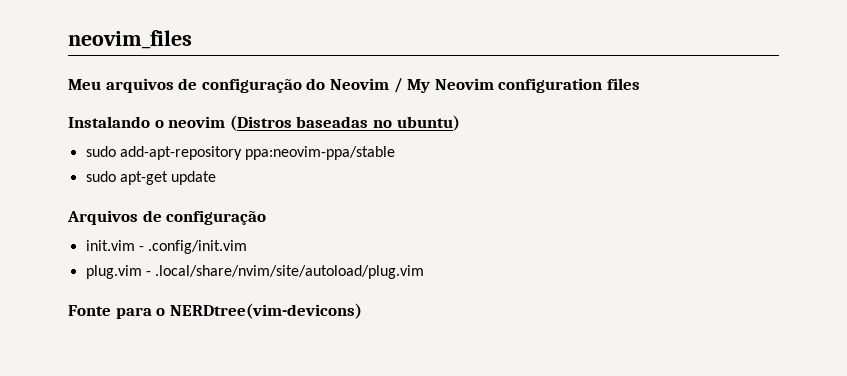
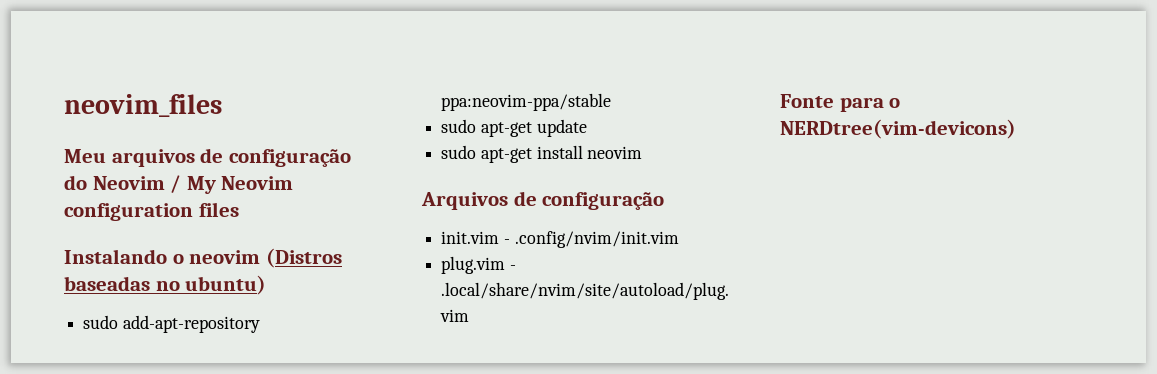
(217, 178) none -> [441,145,643,163] // sudo apt-get install neovim
[148,240,248,254] .config/init.vim -> [514,231,679,248] .config/nvim/init.vim

